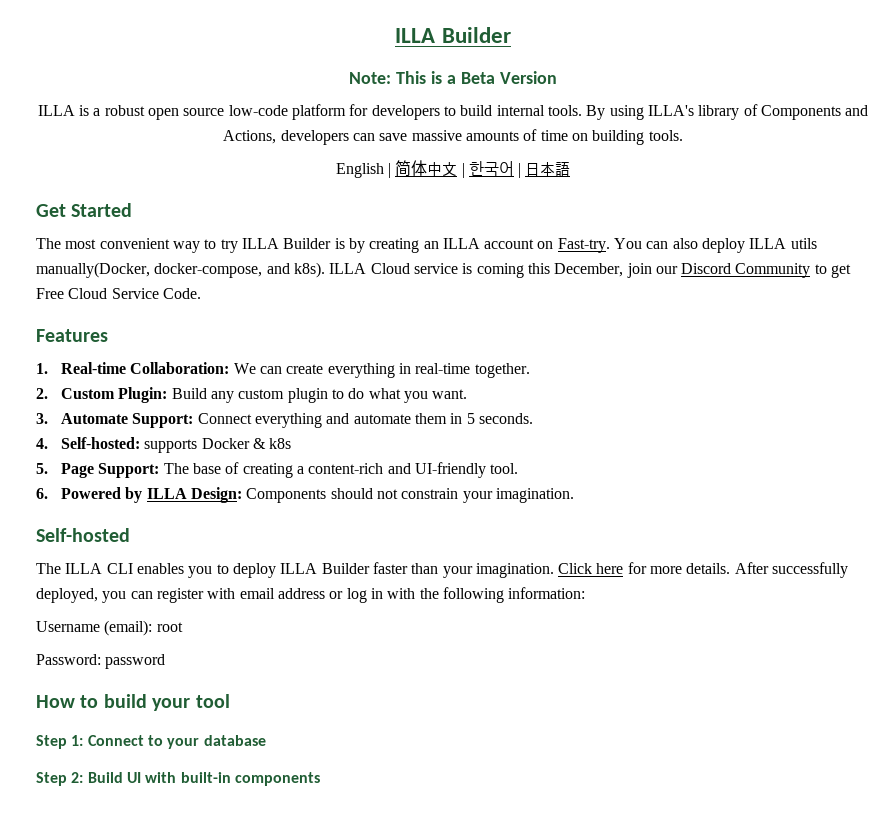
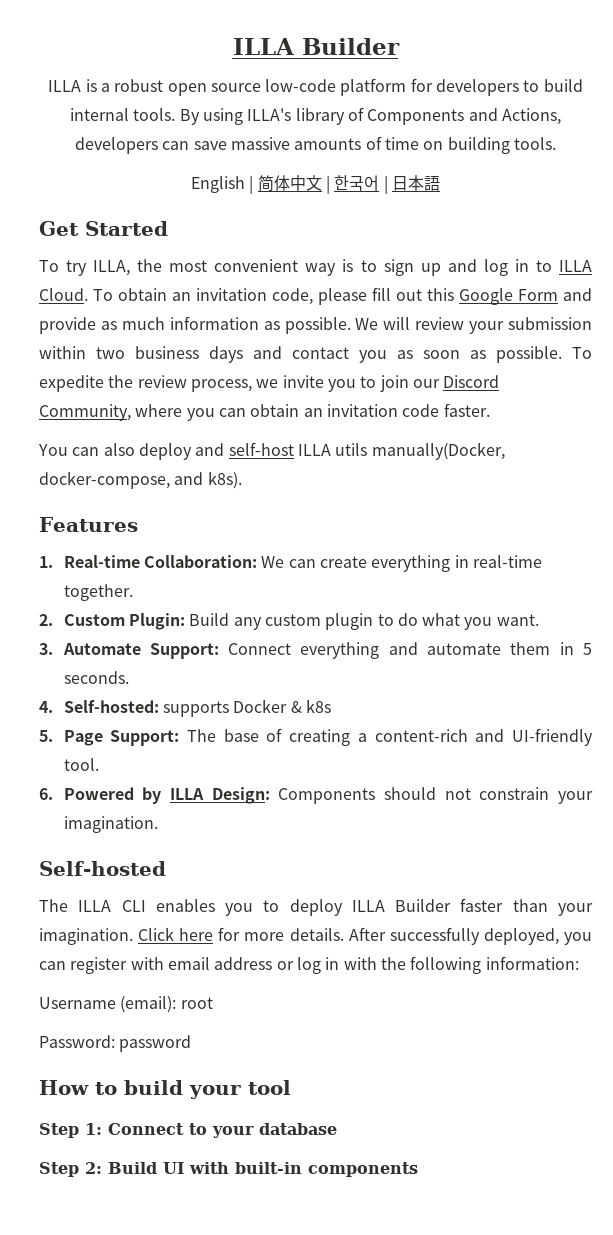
[395,27,511,43] [349,71,557,84] ILLA Builder // Note: This is a Beta Version -> [232,38,400,55] ILLA Builder
[36,238,610,253] The most convenient way to try ILLA Builder is by creating an ILLA account on Fast-try. -> [39,259,592,276] [39,287,592,305] [39,316,593,334] [39,346,592,363] [39,375,500,392] [39,403,490,421] To try ILLA, the most convenient way is to sign up and log in to ILLA Cloud. To obtain an invitation code, please fill out this Google Form and provide as much information as possible. We will review your submission within two business days and contact you as soon as possible. To expedite the review process, we invite you to join our Discord Community, where you can obtain an invitation code faster. //
(746, 245) none -> [195,442,294,456] and self-host
[329,263,852,278] [36,288,201,299] ILLA Cloud service is coming this December, join our Discord Community to get Free Cloud Service Code. -> (242, 480) none

